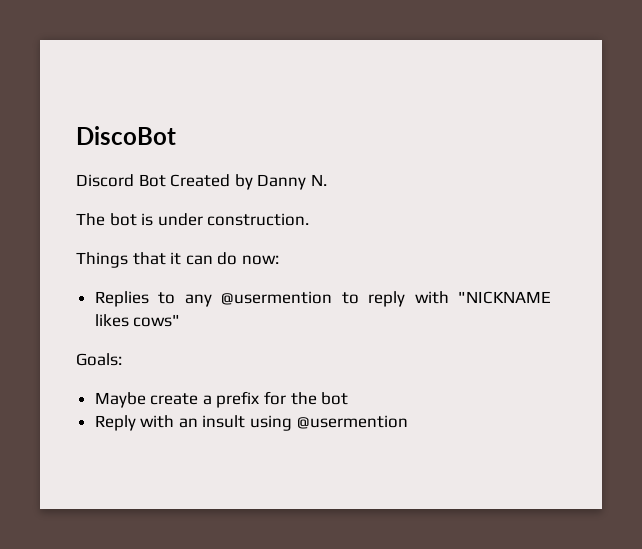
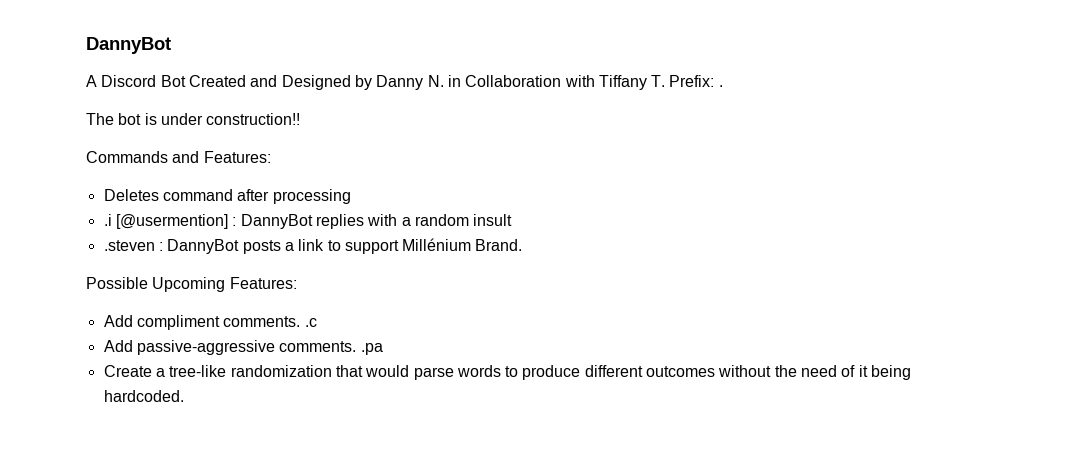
[76,126,176,145] DiscoBot // -> [86,37,171,54] [86,75,97,87] DannyBot // A
(231, 180) none -> [250,75,351,90] and Designed
[76,213,310,226] [76,252,279,268] [94,291,552,307] [94,314,181,327] [76,353,122,366] [94,391,349,408] [94,415,408,431] // The bot is under construction. // Things that it can do now: // Replies to any @usermention to reply with "NICKNAME likes cows" // Goals: // Maybe create a prefix for the bot // Reply with an insult using @usermention -> [447,75,723,90] [86,113,301,125] [86,151,271,163] [103,189,351,204] [103,214,513,229] [103,238,523,254] [86,277,297,292] [103,315,317,330] [103,340,383,355] [103,365,912,380] [103,390,184,402] in Collaboration with Tiffany T. Prefix: . // The bot is under construction!! // Commands and Features: // Deletes command after processing // .i [@usermention] : DannyBot replies with a random insult // .steven : DannyBot posts a link to support Millénium Brand. // Possible Upcoming Features: // Add compliment comments. .c // Add passive-aggressive comments. .pa // Create a tree-like randomization that would parse words to produce different outcomes without the need of it being hardcoded.

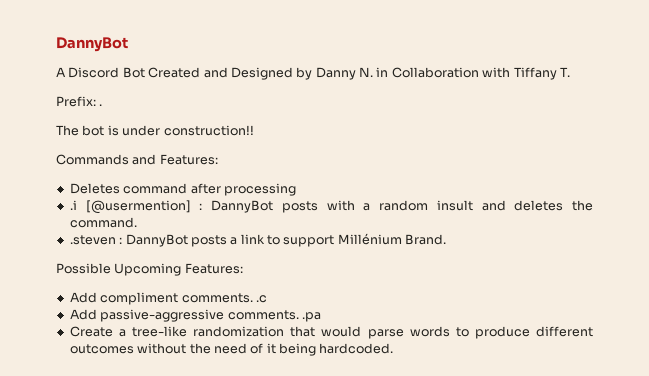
(666, 81) none -> (570, 72) //
[315,214,364,229] replies -> [281,201,318,213] posts
(513, 220) none -> [481,200,593,211] [69,217,137,228] and deletes the command.

